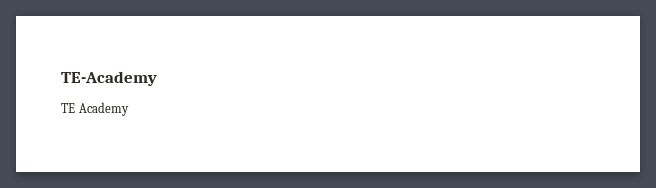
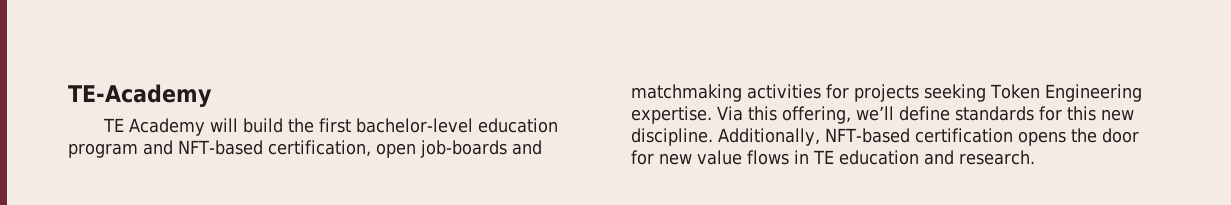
(129, 109) none -> [210,118,559,133] [68,140,542,158] [631,84,1142,102] [631,106,1134,124] [631,128,1139,146] [631,150,1035,165] will build the first bachelor-level education program and NFT-based certification, open job-boards and matchmaking activities for projects seeking Token Engineering expertise. Via this offering, we’ll define standards for this new discipline. Additionally, NFT-based certification opens the door for new value flows in TE education and research.

